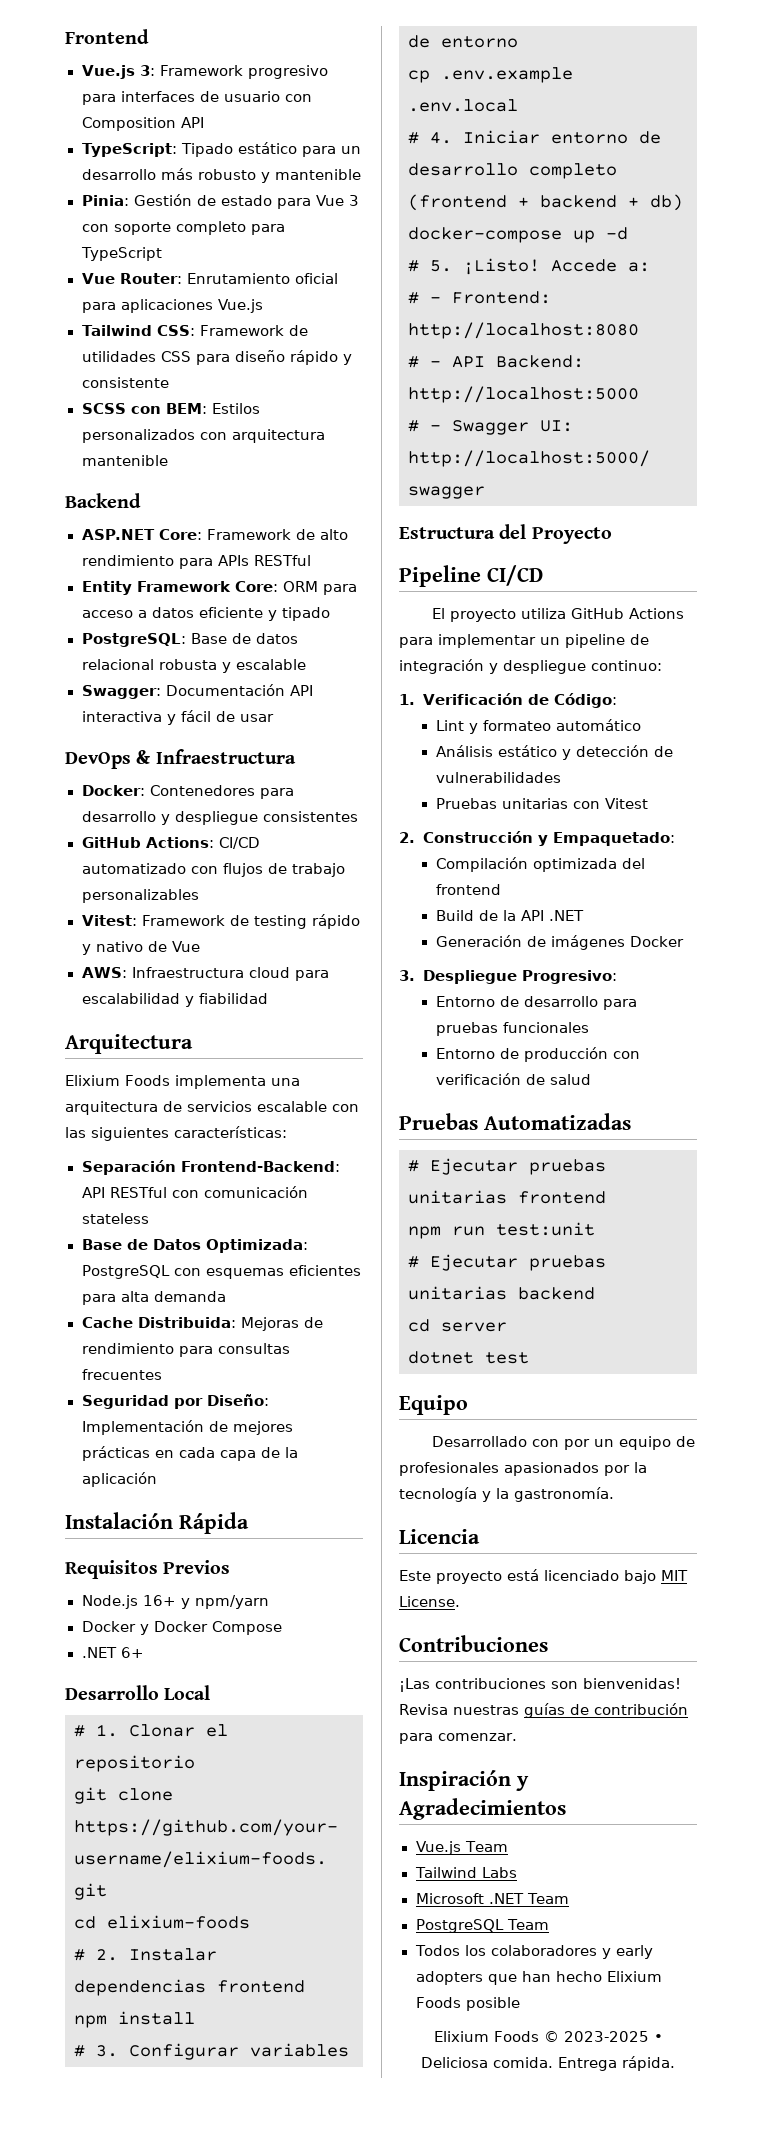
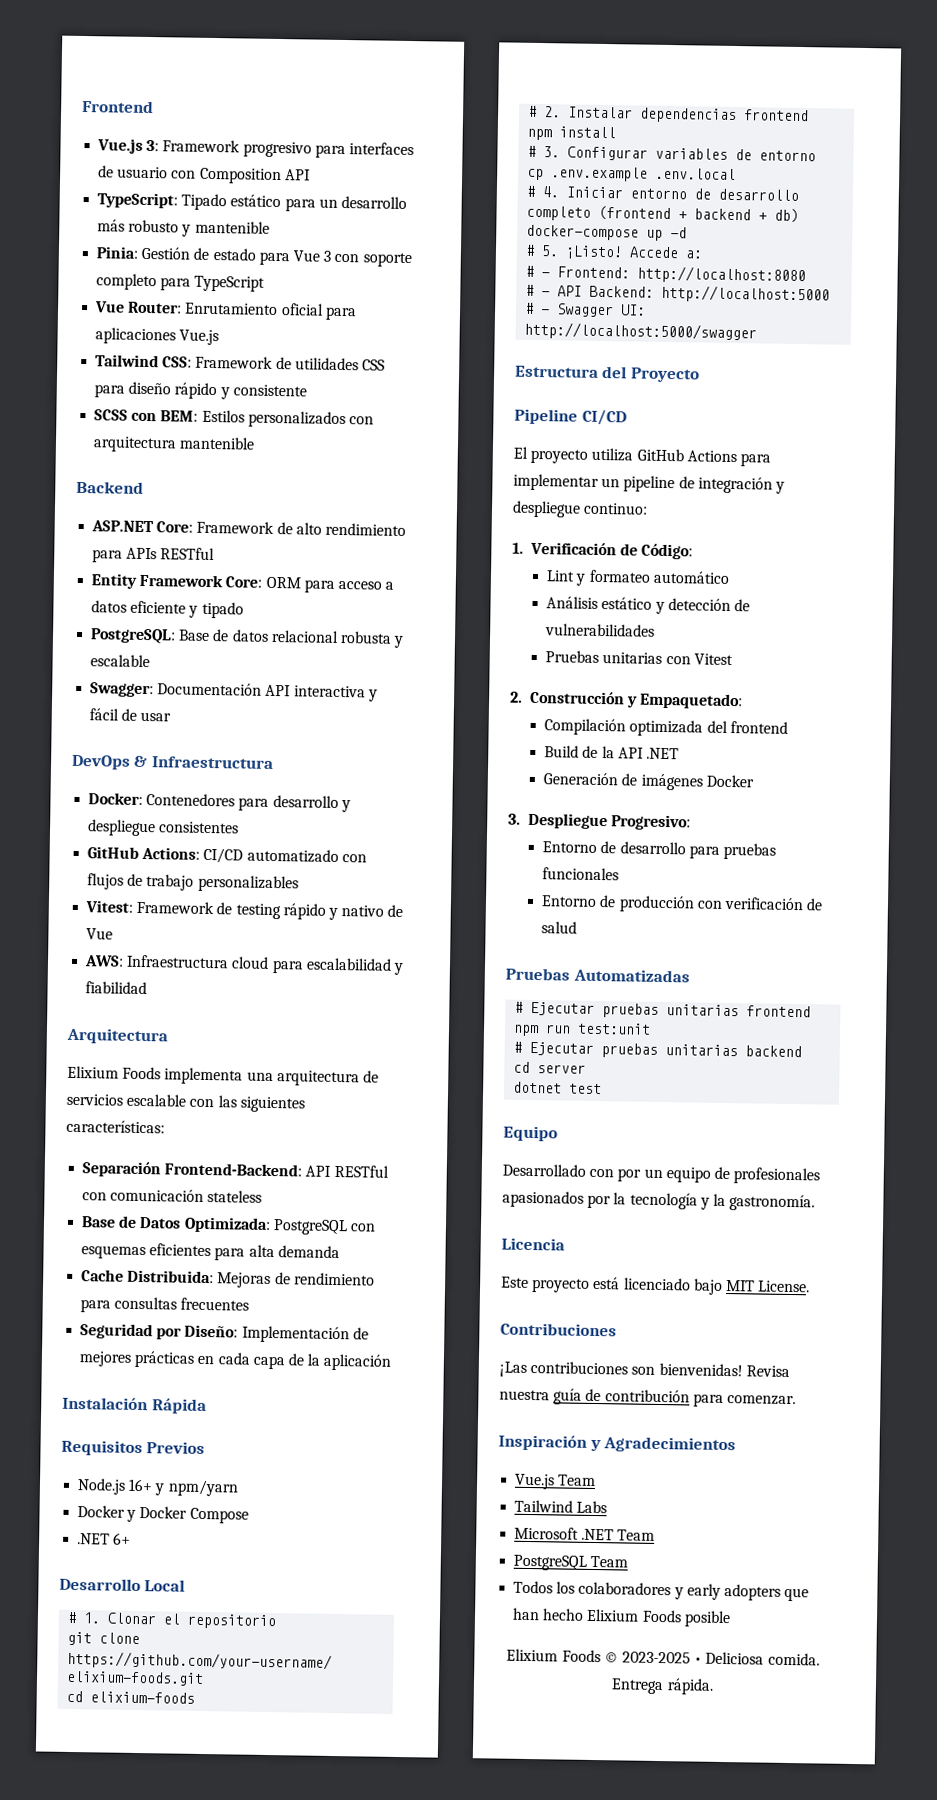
[453,1703,565,1718] nuestras guías -> [499,1388,583,1405] nuestra guía

